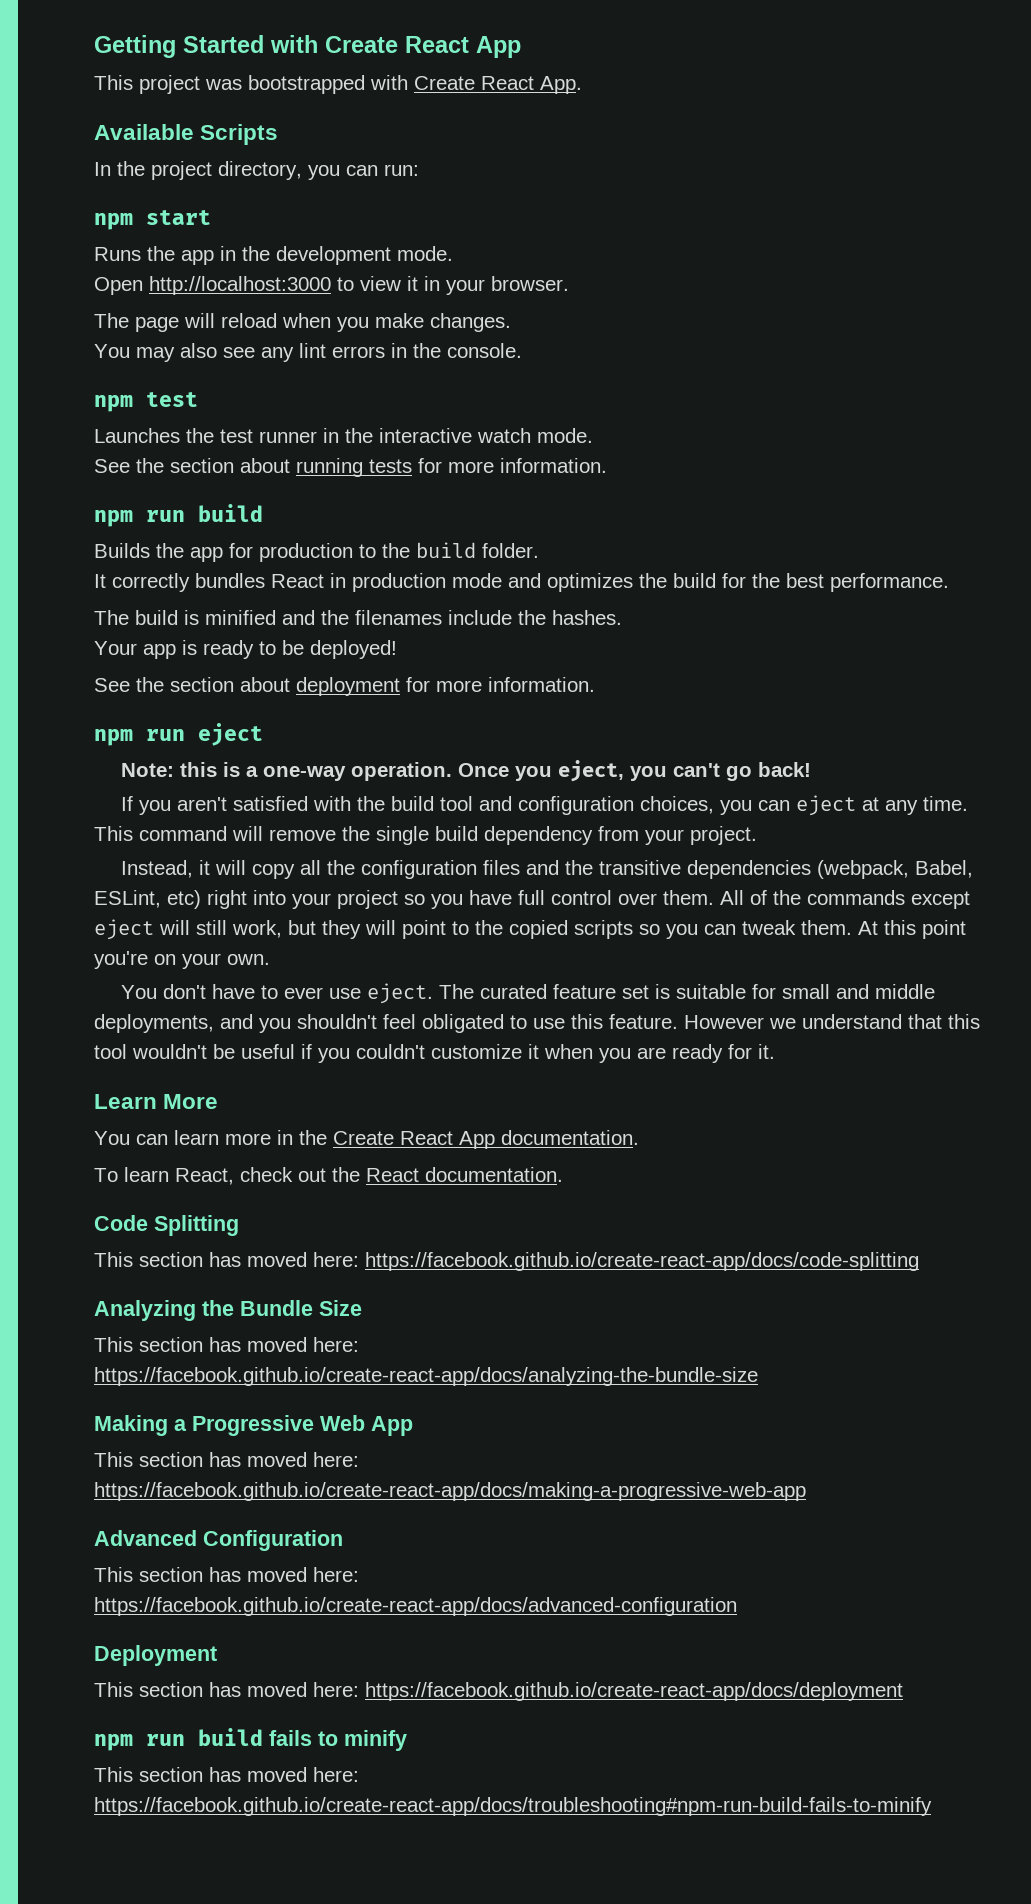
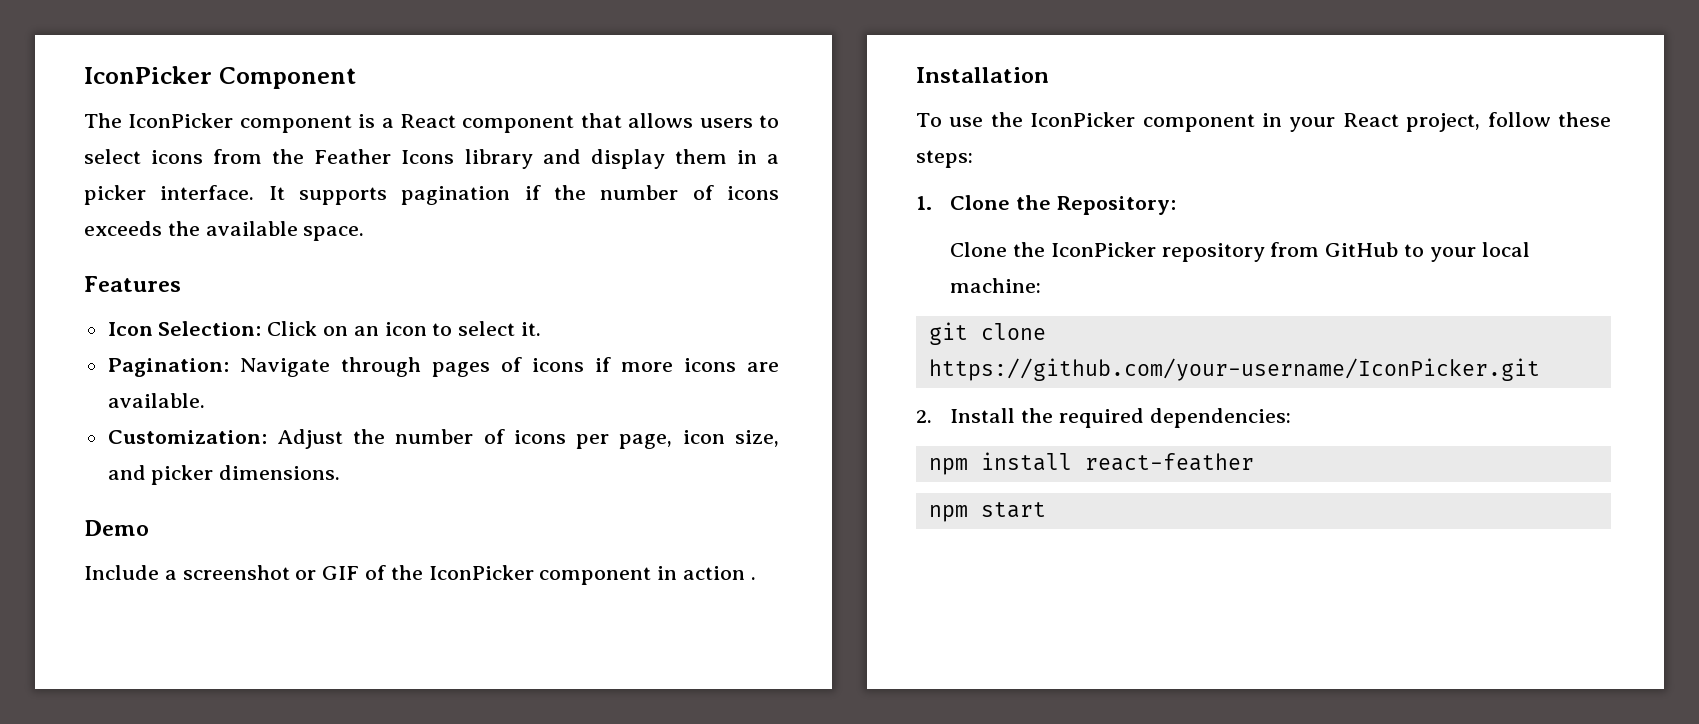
[94,35,521,58] [94,75,582,94] [94,124,279,145] [94,161,419,180] [94,210,211,230] [94,246,453,265] [94,276,569,295] [94,313,511,332] [94,343,522,362] [94,392,198,412] [94,428,593,443] [94,458,607,477] [94,504,263,527] [94,542,539,562] [94,573,949,592] [94,610,622,625] [94,640,397,659] [94,677,595,696] [94,723,263,746] [121,760,812,782] [121,795,969,816] [94,826,757,845] [121,860,974,879] [94,890,970,909] [94,919,966,940] [94,951,270,969] [121,983,936,1004] [94,1014,980,1033] [94,1044,775,1063] [94,1094,219,1109] [94,1130,639,1149] [94,1167,563,1185] [94,1215,239,1236] [94,1252,919,1271] [94,1300,362,1321] [94,1337,359,1352] [94,1367,758,1386] [94,1415,413,1436] [94,1452,359,1467] [94,1482,806,1501] [94,1530,343,1551] [94,1567,359,1582] [94,1597,737,1616] [94,1645,217,1666] [94,1682,903,1701] [94,1728,407,1751] [94,1767,359,1782] [94,1797,932,1816] Getting Started with Create React App // This project was bootstrapped with Create React App. // Available Scripts // In the project directory, you can run: // npm start // Runs the app in the development mode. // Open http://localhost:3000 to view it in your browser. // The page will reload when you make changes. // You may also see any lint errors in the console. // npm test // Launches the test runner in the interactive watch mode. // See the section about running tests for more information. // npm run build // Builds the app for production to the build folder. // It correctly bundles React in production mode and optimizes the build for the best performance. // The build is minified and the filenames include the hashes. // Your app is ready to be deployed! // See the section about deployment for more information. // npm run eject // Note: this is a one-way operation. Once you eject, you can't go back! // If you aren't satisfied with the build tool and configuration choices, you can eject at any time. This command will remove the single build dependency from your project. // Instead, it will copy all the configuration files and the transitive dependencies (webpack, Babel, ESLint, etc) right into your project so you have full control over them. All of the commands except eject will still work, but they will point to the copied scripts so you can tweak them. At this point you're on your own. // You don't have to ever use eject. The curated feature set is suitable for small and middle deployments, and you shouldn't feel obligated to use this feature. However we understand that this tool wouldn't be useful if you couldn't customize it when you are ready for it. // Learn More // You can learn more in the Create React App documentation. // To learn React, check out the React documentation. // Code Splitting // This section has moved here: https://facebook.github.io/create-react-app/docs/code-splitting // Analyzing the Bundle Size // This section has moved here: https://facebook.github.io/create-react-app/docs/analyzing-the-bundle-size // Making a Progressive Web App // This section has moved here: https://facebook.github.io/create-react-app/docs/making-a-progressive-web-app // Advanced Configuration // This section has moved here: https://facebook.github.io/create-react-app/docs/advanced-configuration // Deployment // This section has moved here: https://facebook.github.io/create-react-app/docs/deployment // npm run build fails to minify // This section has moved here: https://facebook.github.io/create-react-app/docs/troubleshooting#npm-run-build-fails-to-minify -> [84,66,356,89] [84,113,779,133] [84,149,779,169] [84,185,779,205] [84,221,365,241] [84,276,181,292] [107,321,542,336] [107,357,779,377] [107,393,205,408] [107,429,779,449] [107,465,341,485] [84,520,149,536] [84,565,756,585] [916,67,1049,83] [916,112,1611,132] [916,150,973,168] [916,195,1176,215] [950,242,1530,262] [950,278,1042,293] [928,322,1046,345] [928,358,1540,381] [916,408,1291,428] [928,452,1254,475] [928,502,1046,522] IconPicker Component // The IconPicker component is a React component that allows users to select icons from the Feather Icons library and display them in a picker interface. It supports pagination if the number of icons exceeds the available space. // Features // Icon Selection: Click on an icon to select it. // Pagination: Navigate through pages of icons if more icons are available. // Customization: Adjust the number of icons per page, icon size, and picker dimensions. // Demo // Include a screenshot or GIF of the IconPicker component in action . // Installation // To use the IconPicker component in your React project, follow these steps: // 1. Clone the Repository: // Clone the IconPicker repository from GitHub to your local machine: // git clone https://github.com/your-username/IconPicker.git // 2. Install the required dependencies: // npm install react-feather // npm start

